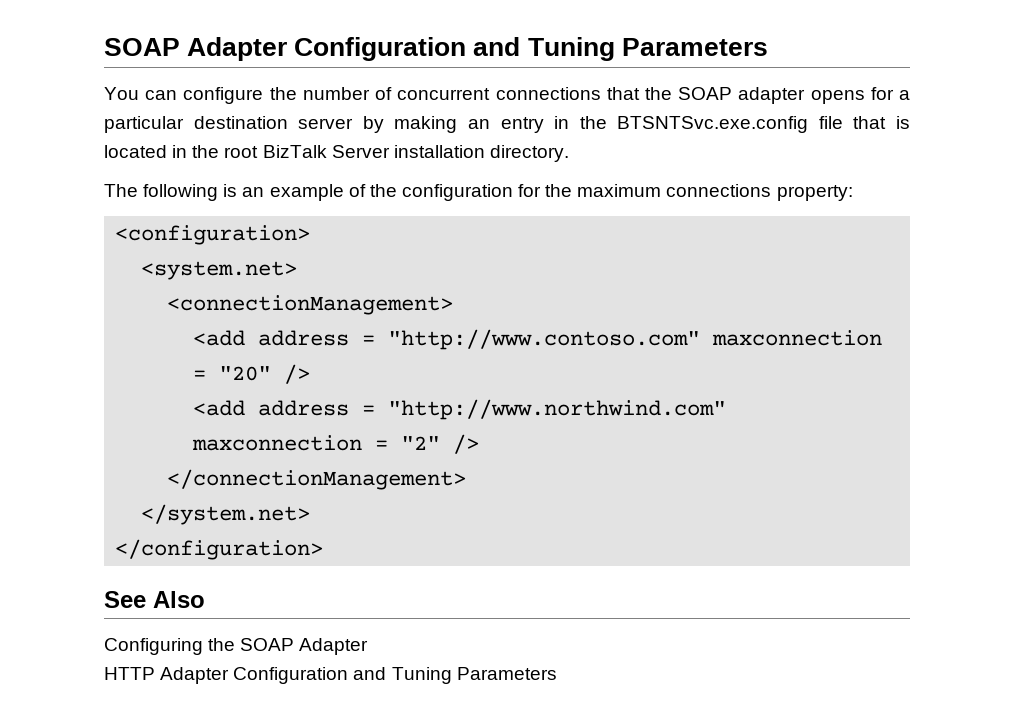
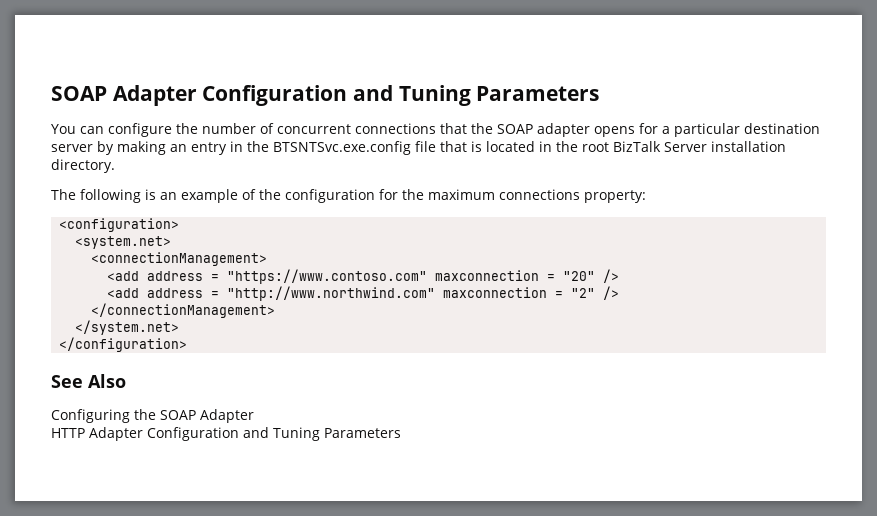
[388,329,701,350] "http://www.contoso.com" -> [227,269,428,284] "https://www.contoso.com"

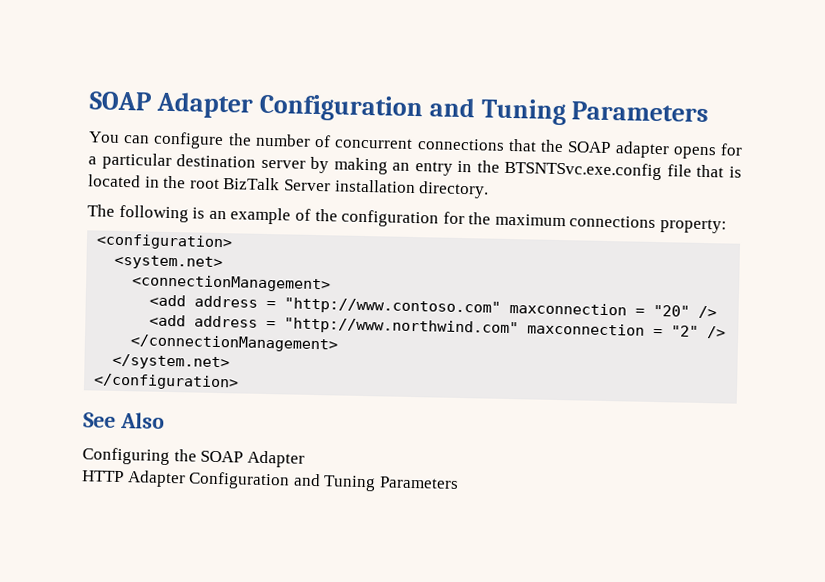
[227,269,428,284] "https://www.contoso.com" -> [284,297,502,316] "http://www.contoso.com"

